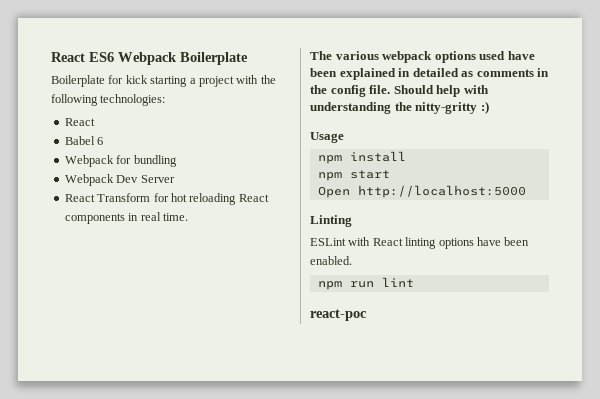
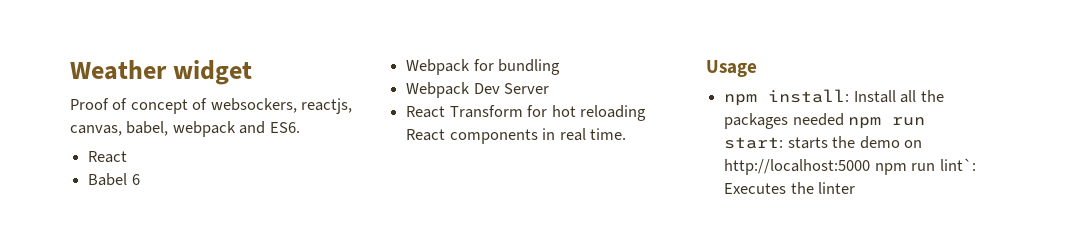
[51,52,248,65] [51,75,276,87] [51,94,166,106] React ES6 Webpack Boilerplate // Boilerplate for kick starting a project with the following technologies: -> [70,60,253,85] [70,98,353,114] [70,121,300,137] Weather widget // Proof of concept of websockers, reactjs, canvas, babel, webpack and ES6.
[310,51,535,63] [310,68,550,80] [310,85,489,97] [310,101,489,114] [310,132,344,143] [317,151,406,164] [317,170,390,181] [317,185,526,198] [310,215,352,227] [310,237,530,249] [310,256,352,265] [317,277,414,290] [310,309,367,321] The various webpack options used have been explained in detailed as comments in the config file. Should help with understanding the nitty-gritty :) // Usage // npm install // npm start // Open http://localhost:5000 // Linting // ESLint with React linting options have been enabled. // npm run lint // react-poc -> [706,60,757,77] [724,89,944,106] [724,113,926,129] [724,136,922,149] [724,158,976,175] [724,182,856,194] Usage // npm install: Install all the packages needed npm run start: starts the demo on http://localhost:5000 npm run lint`: Executes the linter

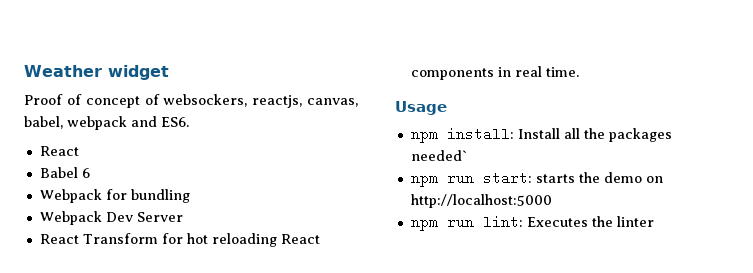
[792,113,844,126] needed -> [410,150,467,161] needed` //
[874,158,976,175] npm run lint`: -> [410,216,523,231] // npm run lint:

